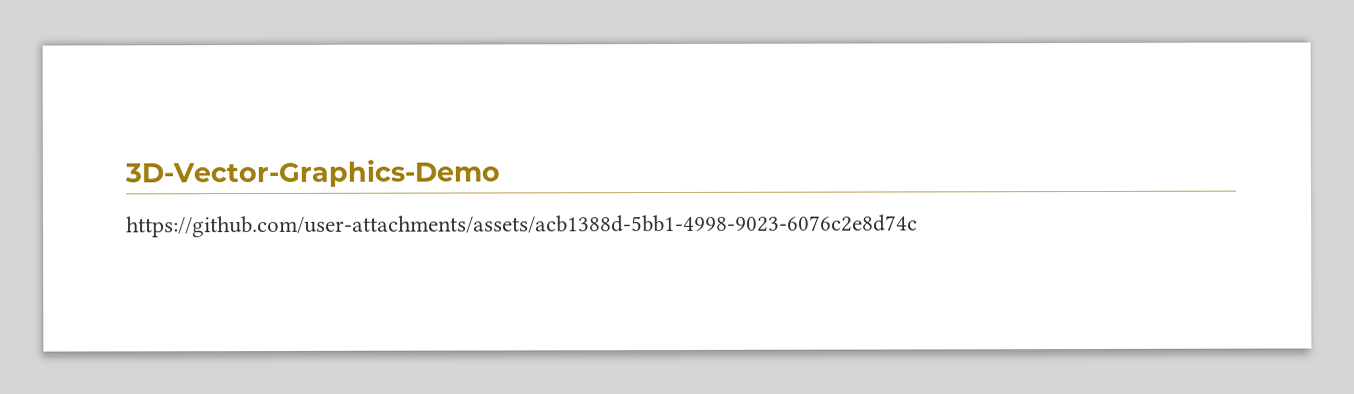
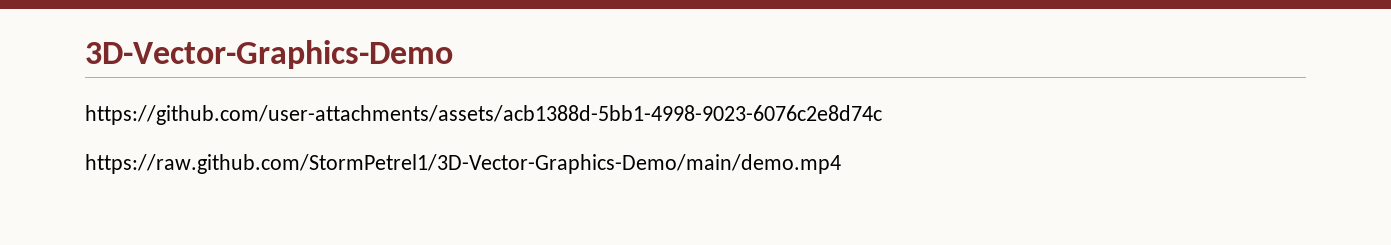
(918, 226) none -> [85,154,841,174] // https://raw.github.com/StormPetrel1/3D-Vector-Graphics-Demo/main/demo.mp4

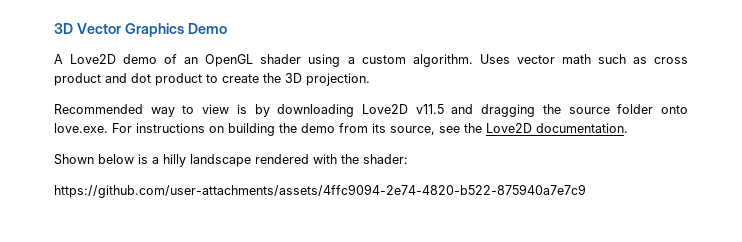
[85,40,453,69] [85,105,882,125] [85,154,841,174] 3D-Vector-Graphics-Demo // https://github.com/user-attachments/assets/acb1388d-5bb1-4998-9023-6076c2e8d74c // https://raw.github.com/StormPetrel1/3D-Vector-Graphics-Demo/main/demo.mp4 -> [54,23,227,37] [54,54,688,67] [54,73,370,86] [54,104,688,117] [54,123,628,136] [54,154,408,167] [54,184,586,198] 3D Vector Graphics Demo // A Love2D demo of an OpenGL shader using a custom algorithm. Uses vector math such as cross product and dot product to create the 3D projection. // Recommended way to view is by downloading Love2D v11.5 and dragging the source folder onto love.exe. For instructions on building the demo from its source, see the Love2D documentation. // Shown below is a hilly landscape rendered with the shader: // https://github.com/user-attachments/assets/4ffc9094-2e74-4820-b522-875940a7e7c9

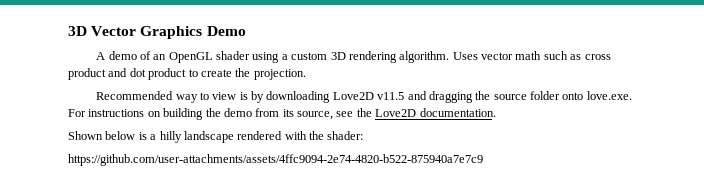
[70,54,117,64] Love2D -> (106, 56) none
(406, 59) none -> [330,51,397,63] 3D rendering
[285,73,302,83] 3D -> (251, 72) none

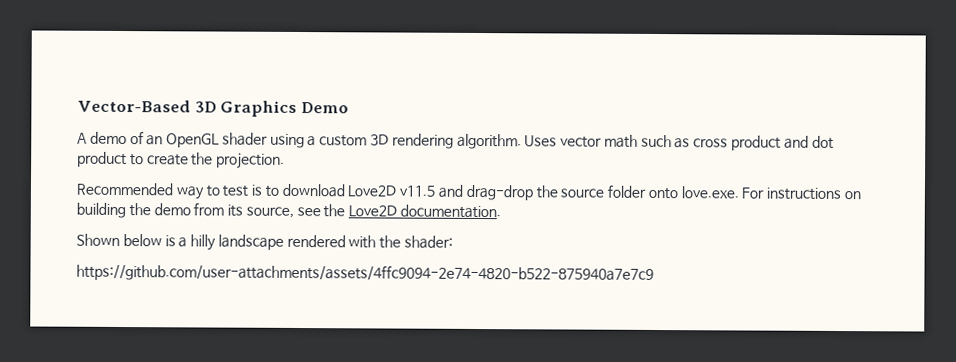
[68,26,137,36] 3D Vector -> [77,99,217,113] Vector-Based 3D
[212,91,331,103] view is by downloading -> [222,183,345,198] test is to download
[428,91,473,103] dragging -> [465,184,533,201] drag-drop

